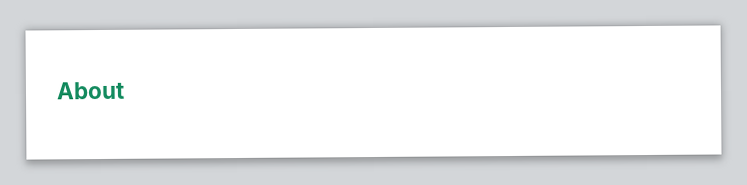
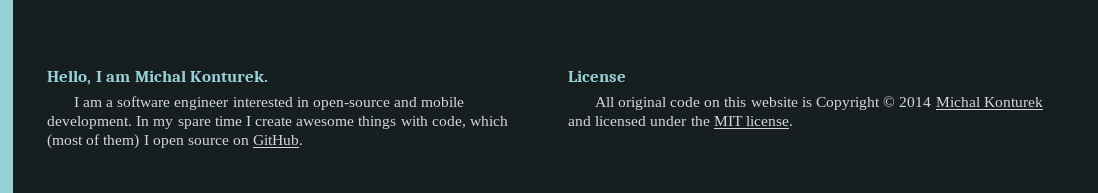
[56,81,125,100] About -> [47,70,269,85] [73,96,465,110] [47,116,509,129] [47,134,304,149] [568,70,626,82] [594,96,1043,110] [568,116,793,126] Hello, I am Michal Konturek. // I am a software engineer interested in open-source and mobile development. In my spare time I create awesome things with code, which (most of them) I open source on GitHub. // License // All original code on this website is Copyright © 2014 Michal Konturek and licensed under the MIT license.

